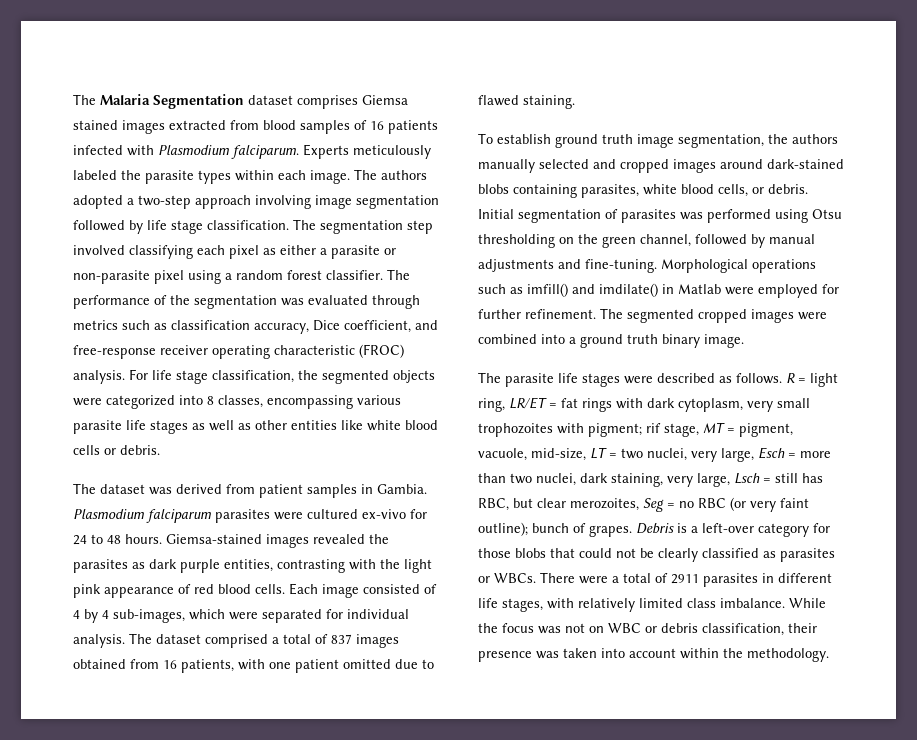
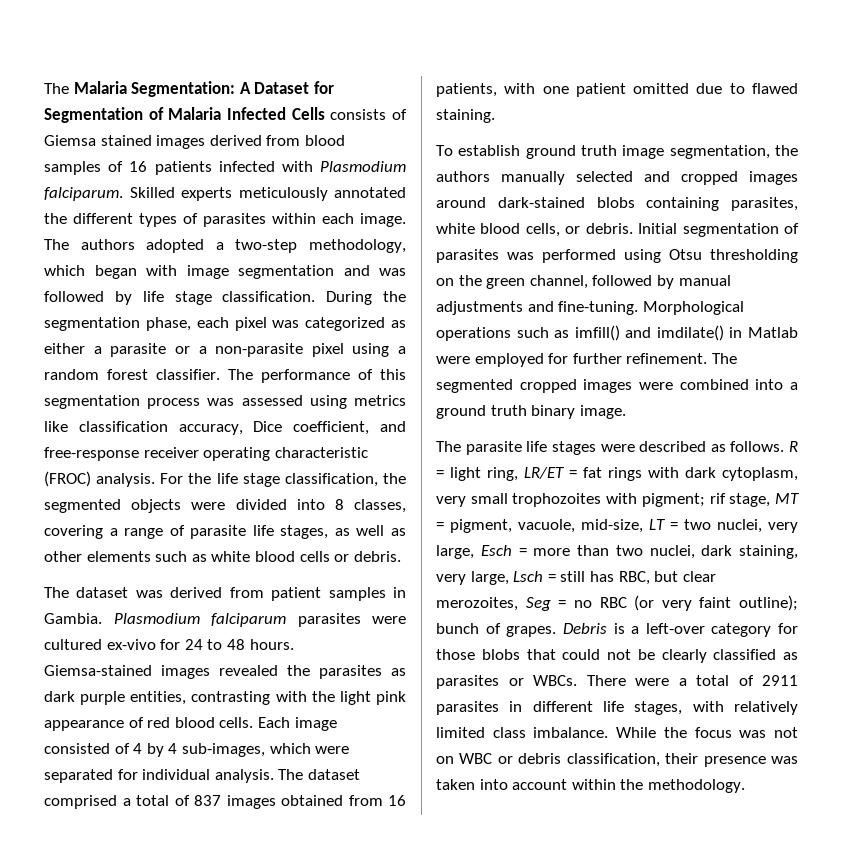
[153,94,358,109] Segmentation dataset comprises -> [131,81,334,97] [44,107,407,123] Segmentation: A Dataset for Segmentation of Malaria Infected Cells consists of
[169,120,226,130] extracted -> [209,135,262,146] derived
[303,144,431,159] [73,170,231,184] Experts meticulously labeled the parasite types -> [129,187,406,201] [44,213,266,227] Skilled experts meticulously annotated the different types of parasites
[195,195,439,209] approach involving image segmentation -> [309,239,406,253] [44,265,406,279] methodology, which began with image segmentation and was
[293,219,433,234] [73,245,259,259] The segmentation step involved classifying each pixel -> [326,291,406,305] [44,317,386,331] During the segmentation phase, each pixel was categorized
(396, 251) none -> [198,346,207,354] a
[170,295,420,309] [73,320,167,330] the segmentation was evaluated through metrics such as -> [380,369,406,380] [44,395,406,409] [44,421,68,432] this segmentation process was assessed using metrics like
(148, 374) none -> [188,473,212,484] the
[106,395,175,409] categorized -> [235,499,287,510] divided
[267,395,401,409] [73,420,188,434] encompassing various parasite life stages -> [44,525,329,539] covering a range of parasite life stages,
[291,420,363,430] entities like -> [86,551,207,562] elements such as

